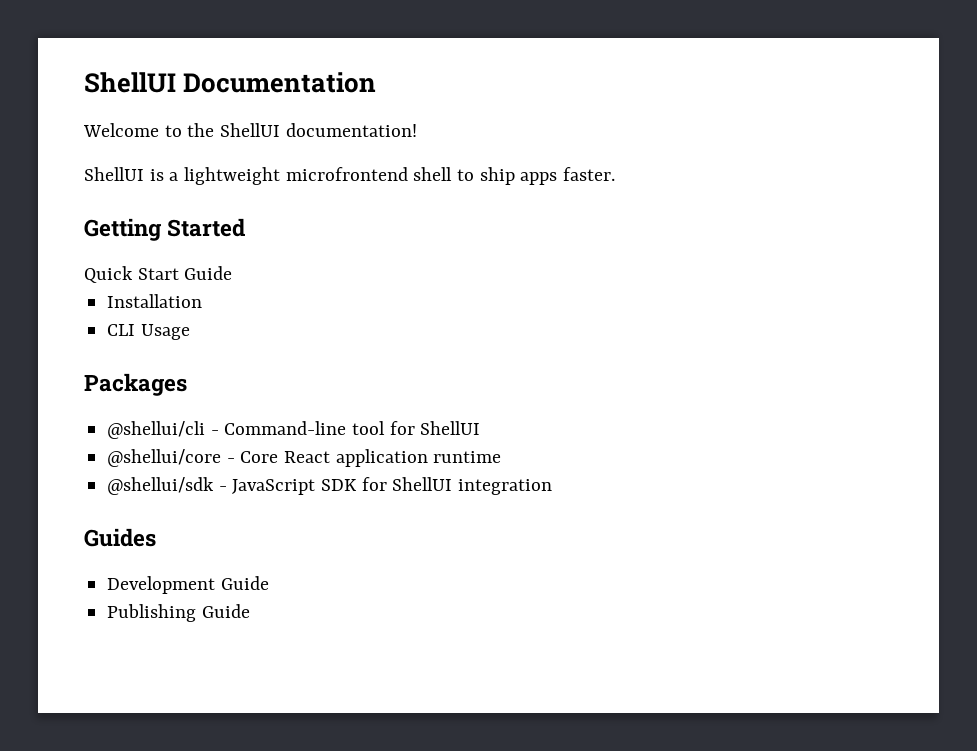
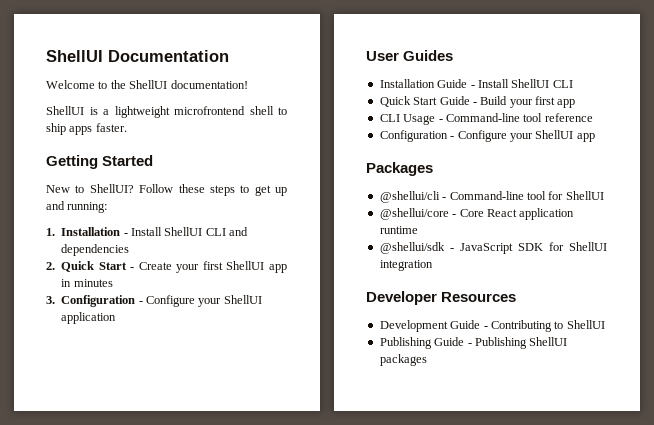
[84,266,233,283] [107,294,203,308] [107,324,190,340] Quick Start Guide // Installation // CLI Usage -> [46,184,287,196] [46,201,108,213] [46,227,249,236] [61,244,130,256] [46,261,287,273] [61,279,113,287] [46,295,262,307] [61,312,117,324] [366,50,454,61] [379,79,573,88] [379,96,576,108] [379,113,593,125] [379,130,595,142] New to ShellUI? Follow these steps to get up and running: // 1. Installation - Install ShellUI CLI and dependencies // 2. Quick Start - Create your first ShellUI app in minutes // 3. Configuration - Configure your ShellUI application // User Guides // Installation Guide - Install ShellUI CLI // Quick Start Guide - Build your first app // CLI Usage - Command-line tool reference // Configuration - Configure your ShellUI app
[84,528,156,547] Guides -> [366,291,517,305] Developer Resources
[107,604,250,622] // Publishing Guide -> [483,320,605,332] [379,337,568,349] [379,354,427,366] - Contributing to ShellUI // Publishing Guide - Publishing ShellUI packages

